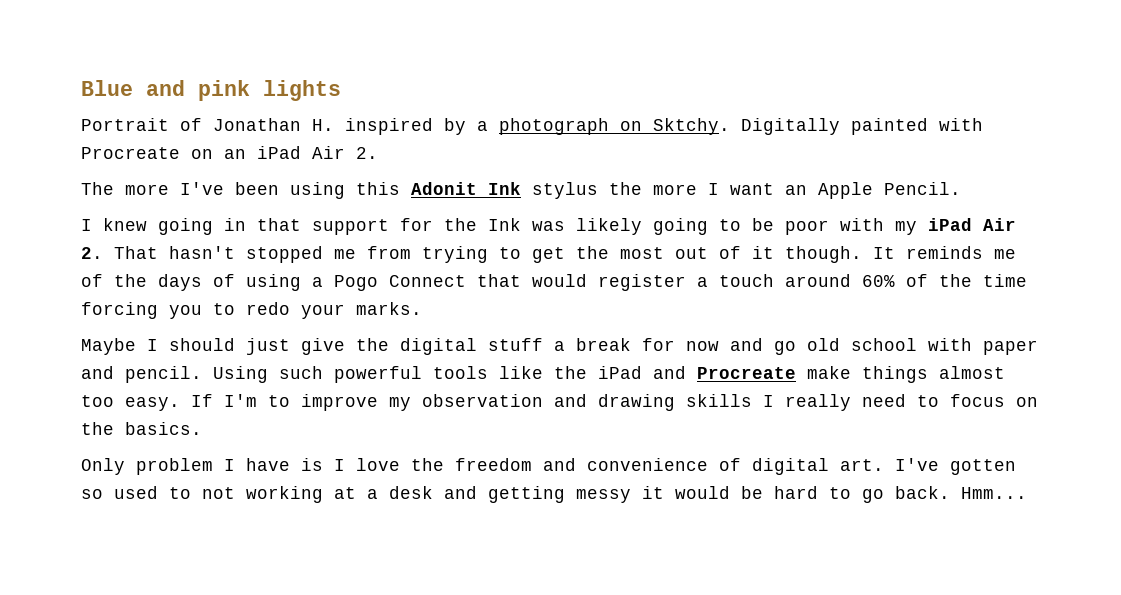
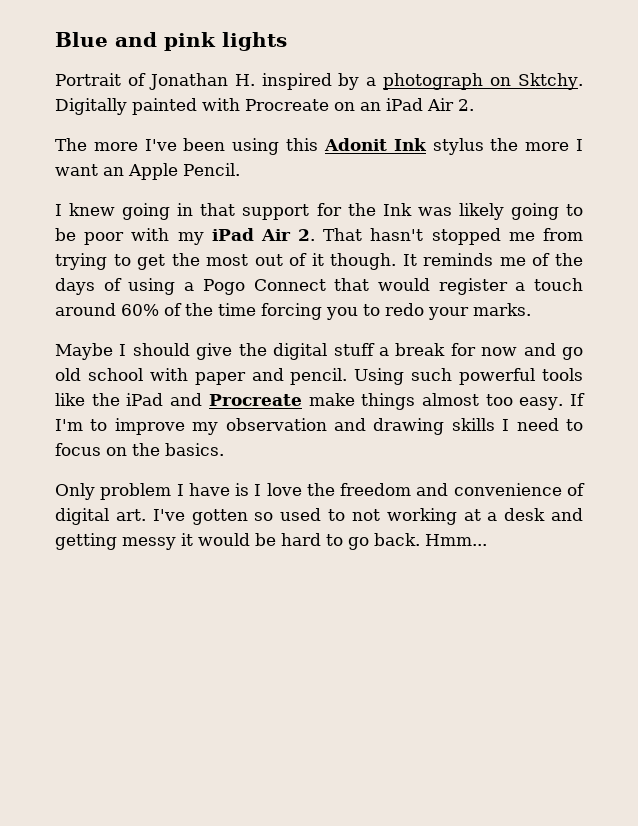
[246,338,290,355] just -> (190, 349) none
[785,394,851,411] really -> (510, 425) none

